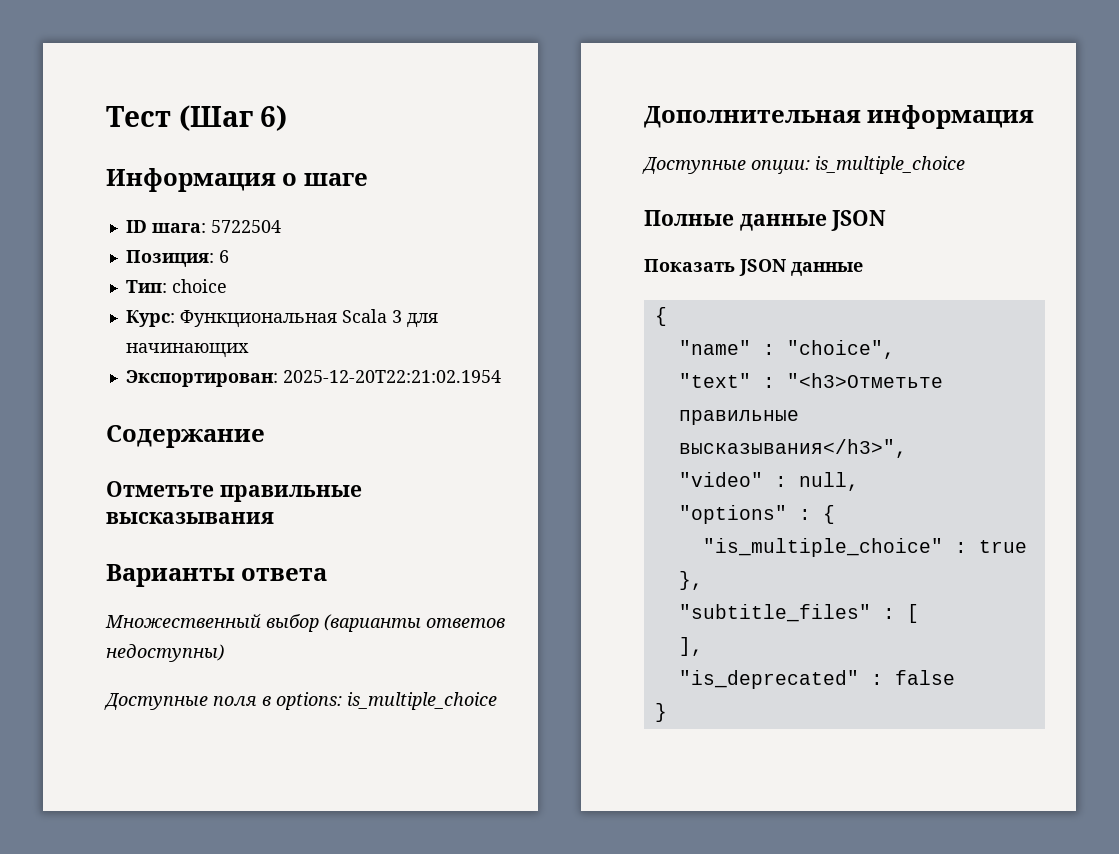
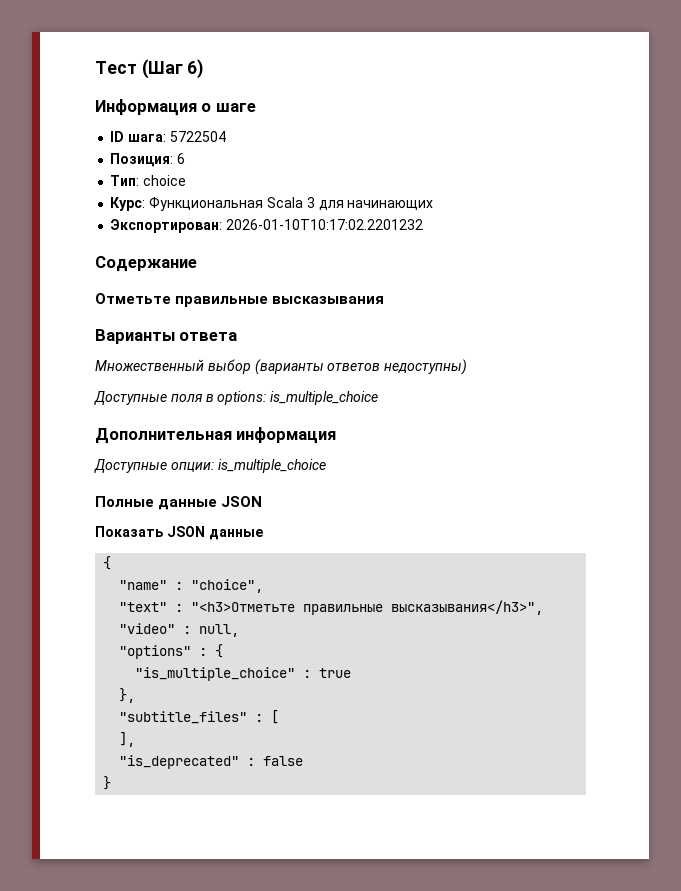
[282,370,501,383] 2025-12-20T22:21:02.1954 -> [226,219,424,230] 2026-01-10T10:17:02.2201232

